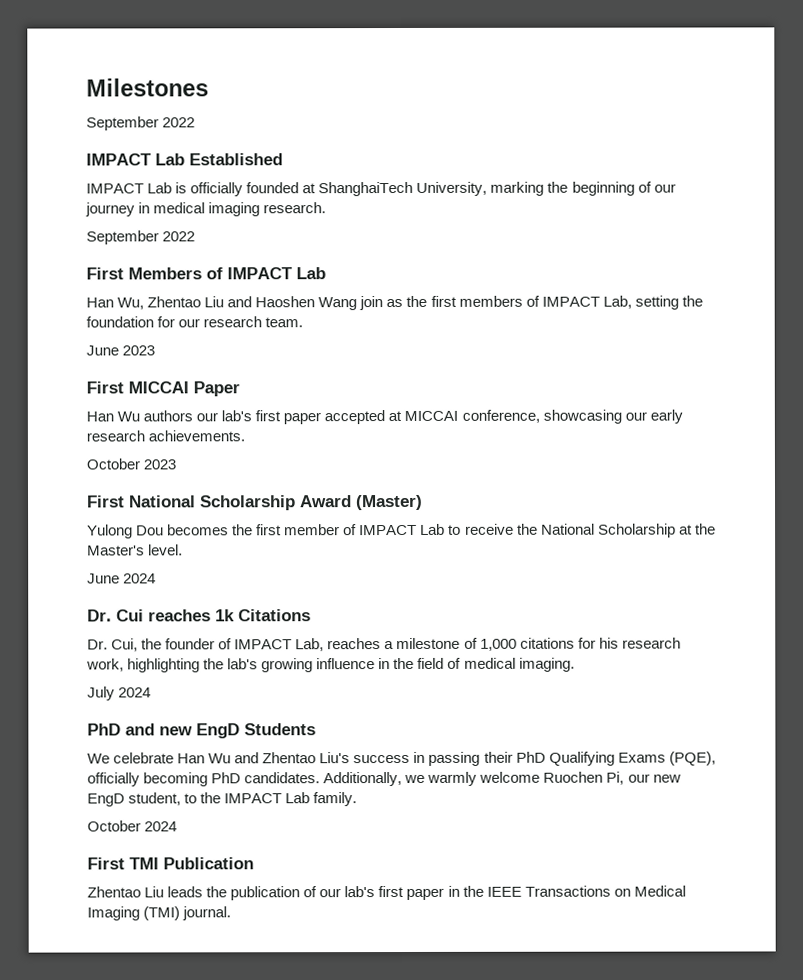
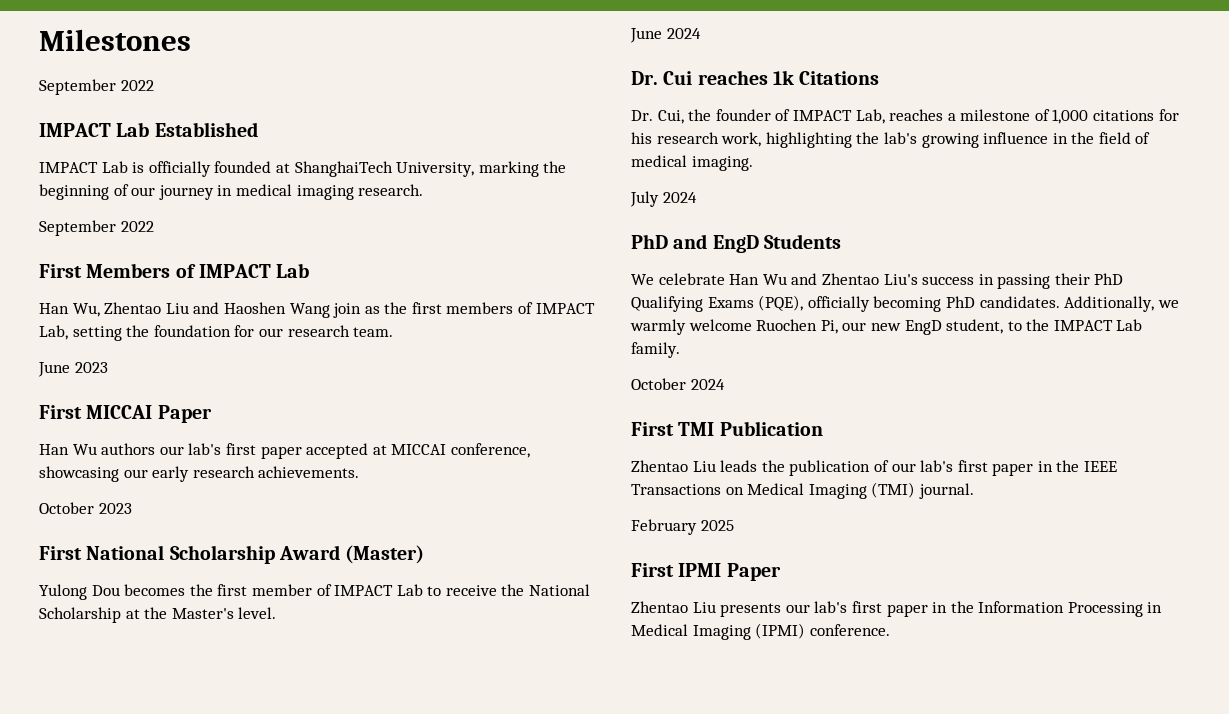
[159,726,193,736] new -> (708, 241) none
(232, 913) none -> [631,519,734,535] [631,563,781,581] [631,601,1163,617] [631,623,890,640] // February 2025 // First IPMI Paper // Zhentao Liu presents our lab's first paper in the Information Processing in Medical Imaging (IPMI) conference.

